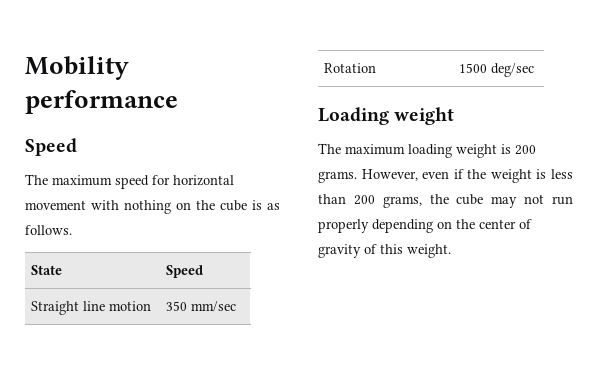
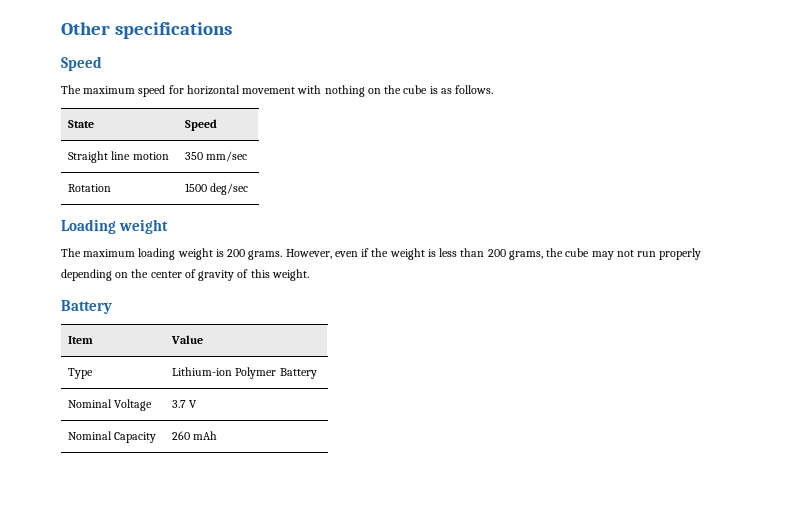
[25,56,129,80] [25,90,178,114] Mobility performance -> [61,22,233,39] Other specifications
(451, 251) none -> [61,300,112,314] [68,336,94,344] [171,335,204,344] [68,368,94,379] [172,367,317,379] [68,399,153,411] [172,400,198,408] [68,431,157,443] [172,431,218,440] // Battery // Item | Value // Type | Lithium-ion Polymer Battery // Nominal Voltage | 3.7 V // Nominal Capacity | 260 mAh

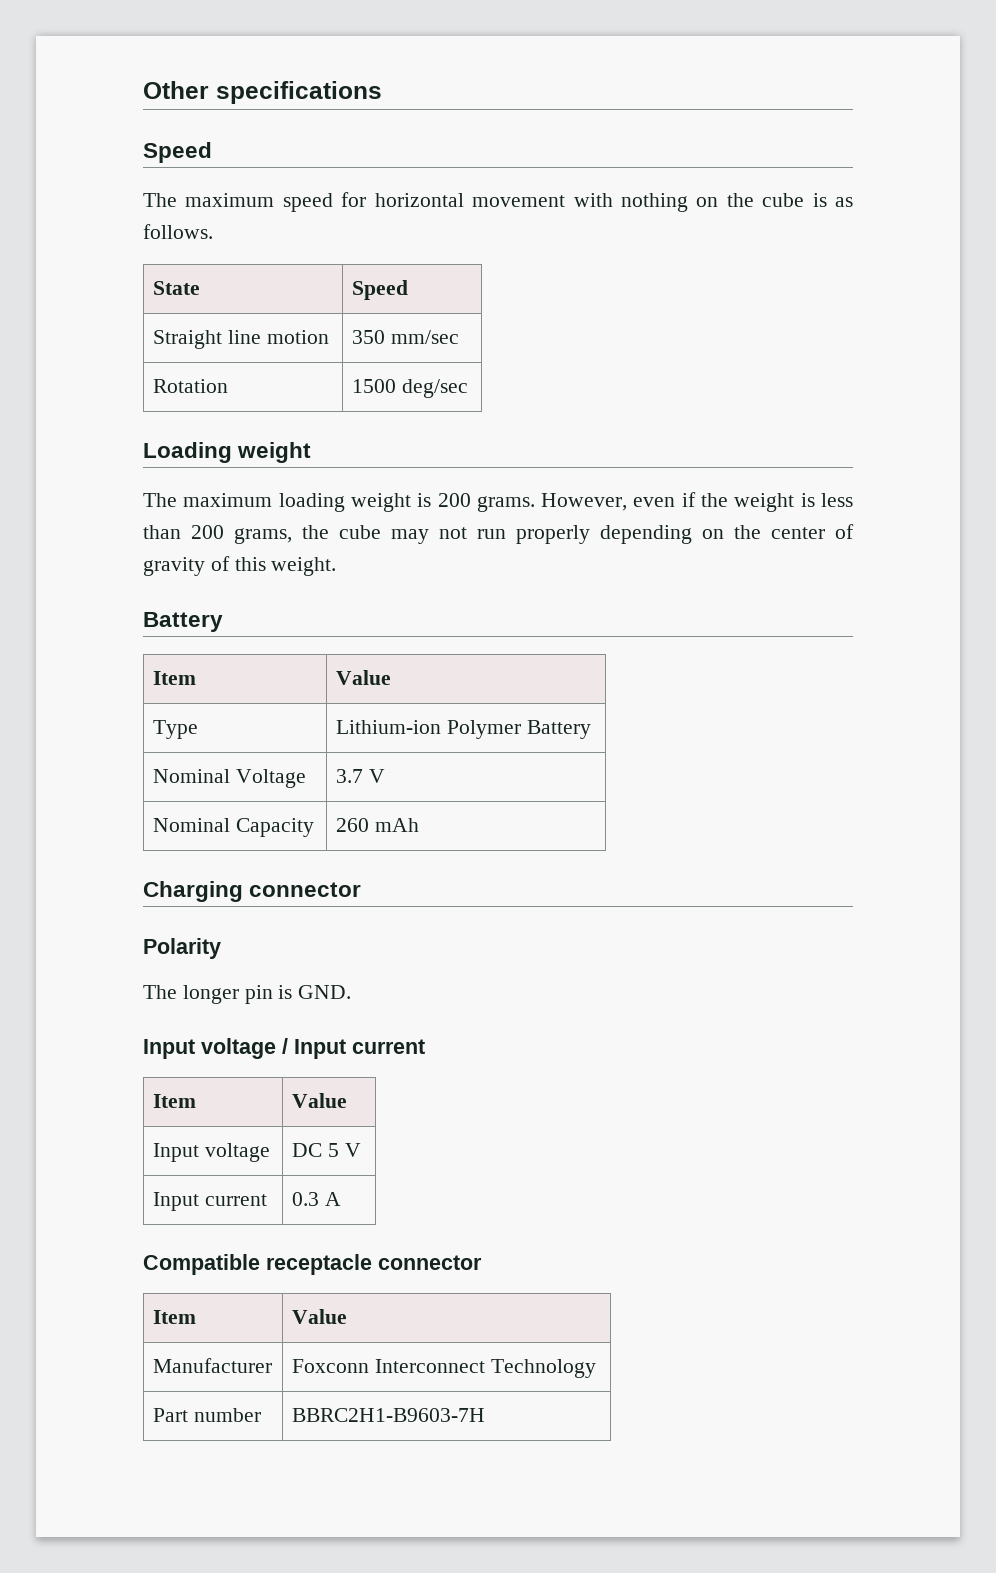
(218, 435) none -> [143,881,362,902] [143,938,221,959] [143,985,352,1004] [143,1038,425,1059] [152,1094,196,1108] [291,1093,347,1108] [152,1143,270,1162] [291,1143,361,1157] [152,1192,267,1211] [291,1192,341,1206] [143,1254,482,1275] [152,1310,196,1324] [291,1309,347,1324] [152,1358,272,1373] [291,1359,596,1378] [152,1408,261,1422] [291,1408,485,1422] // Charging connector // Polarity // The longer pin is GND. // Input voltage / Input current // Item | Value // Input voltage | DC 5 V // Input current | 0.3 A // Compatible receptacle connector // Item | Value // Manufacturer | Foxconn Interconnect Technology // Part number | BBRC2H1-B9603-7H

